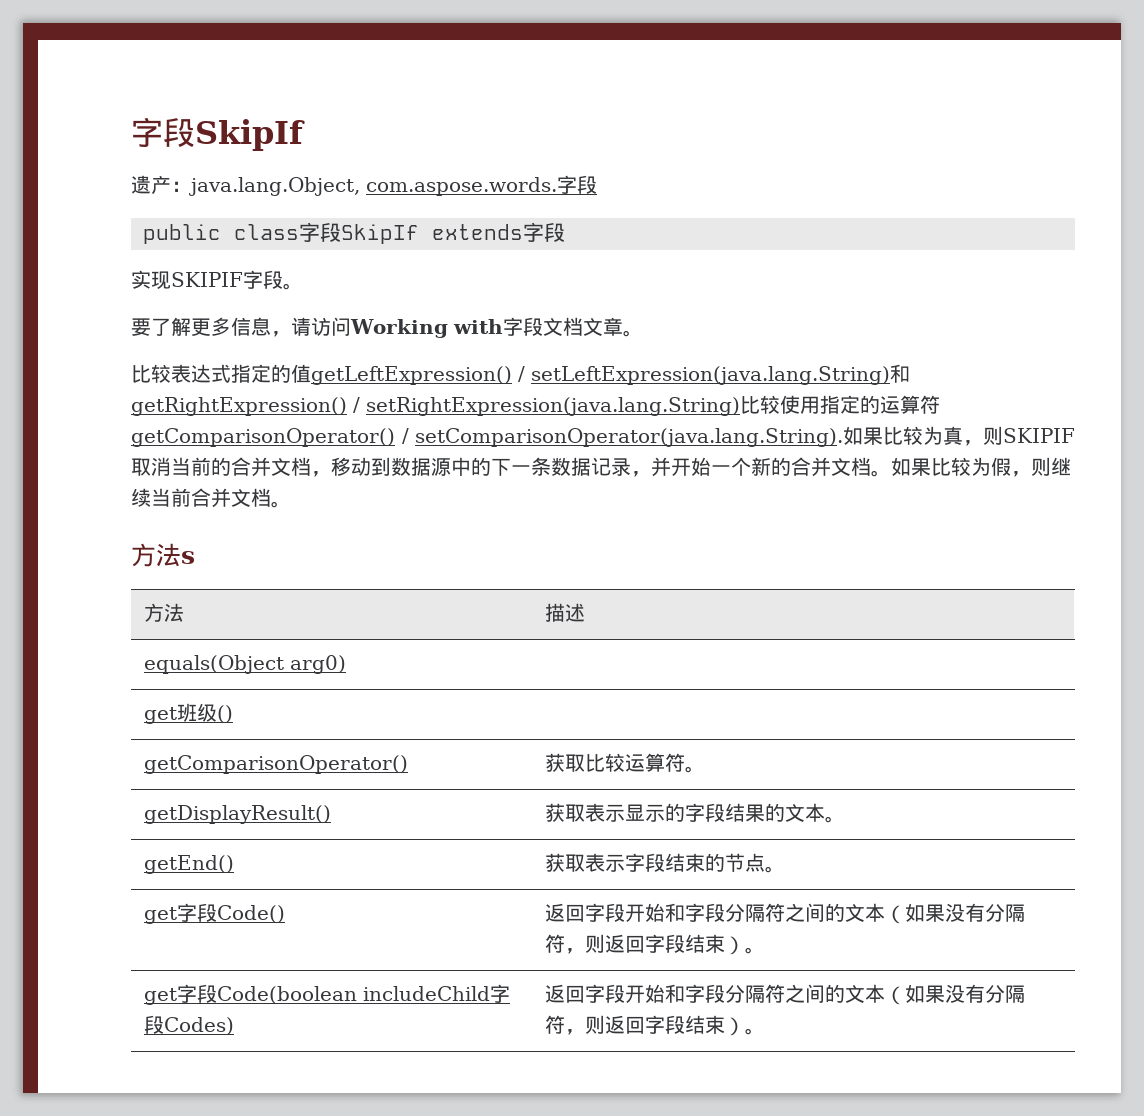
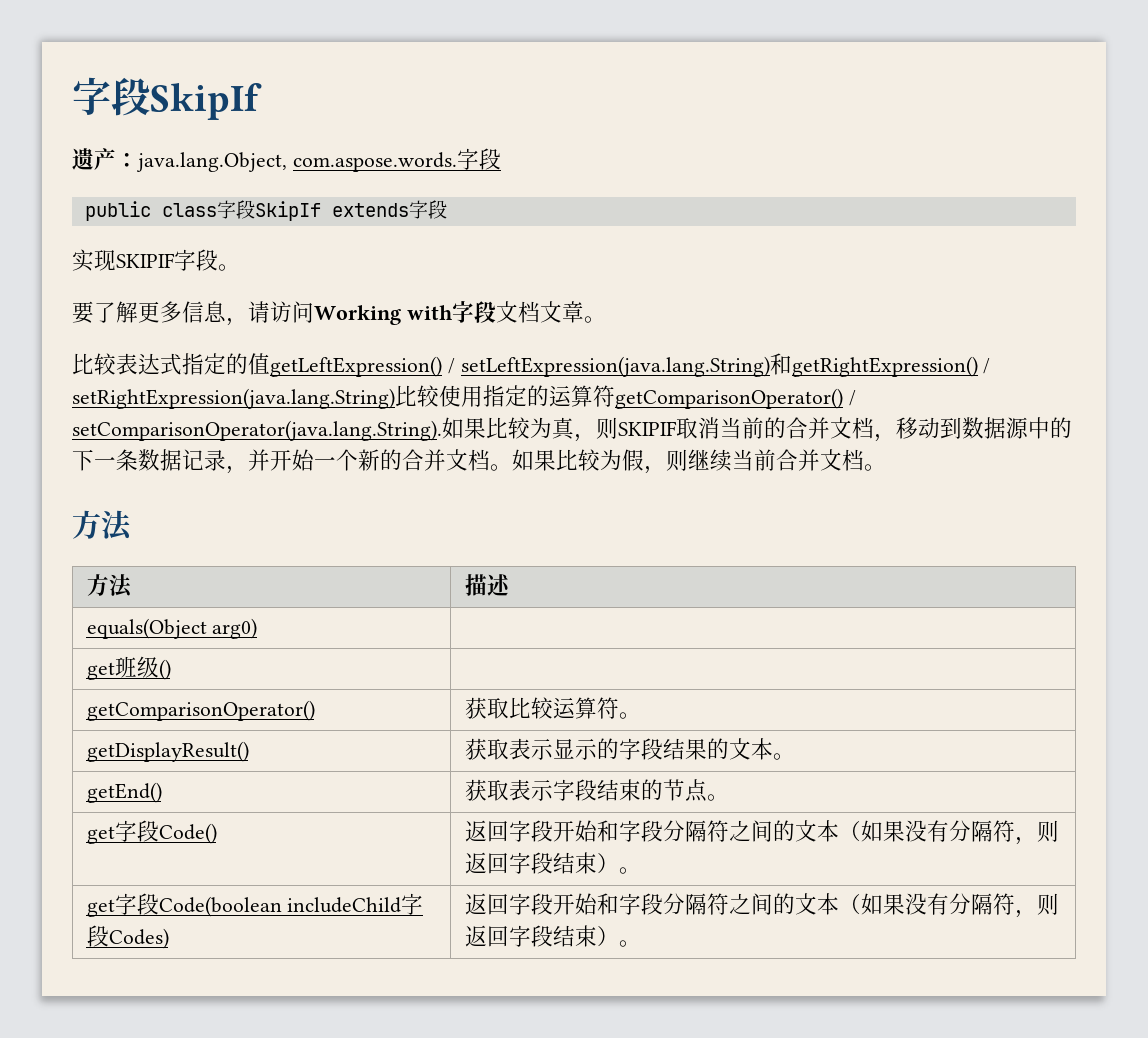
[181,551,195,564] s -> (133, 525) none

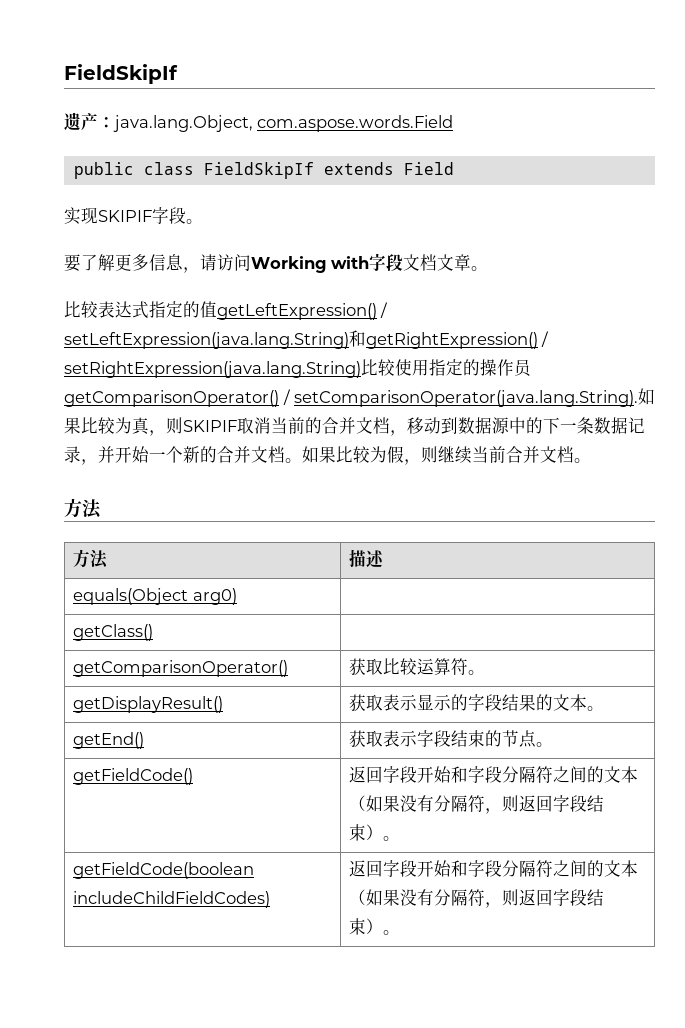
[72,77,262,120] 字段SkipIf -> [64,64,178,84] FieldSkipIf
[292,148,501,172] com.aspose.words.字段 -> [257,115,454,132] com.aspose.words.Field
[216,200,447,221] 字段SkipIf extends字段 -> [203,162,454,179] FieldSkipIf extends Field
[549,385,615,407] 运算符 -> [480,359,532,377] 操作员
[86,656,171,680] get班级() -> [73,624,154,641] getClass()
[86,820,217,844] get字段Code() -> [73,768,194,785] getFieldCode()
[86,893,424,917] [86,925,169,949] get字段Code(boolean includeChild字段Codes) -> [73,862,255,879] [73,891,271,908] getFieldCode(boolean includeChildFieldCodes)

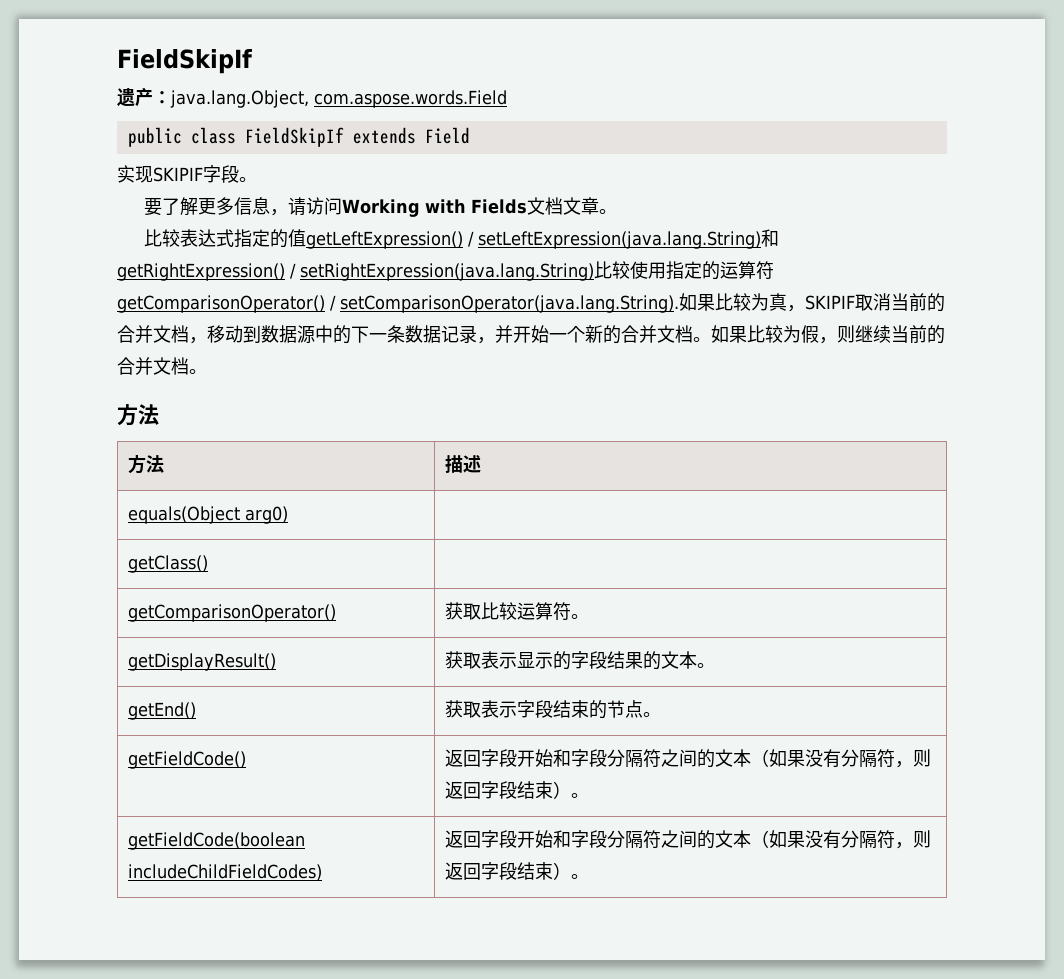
[369,253,404,271] 字段 -> [471,199,528,214] Fields
[480,359,532,377] 操作员 -> [720,261,774,280] 运算符
[166,417,183,434] 则 -> (805, 308) none
(506, 454) none -> [927,325,945,344] 的

